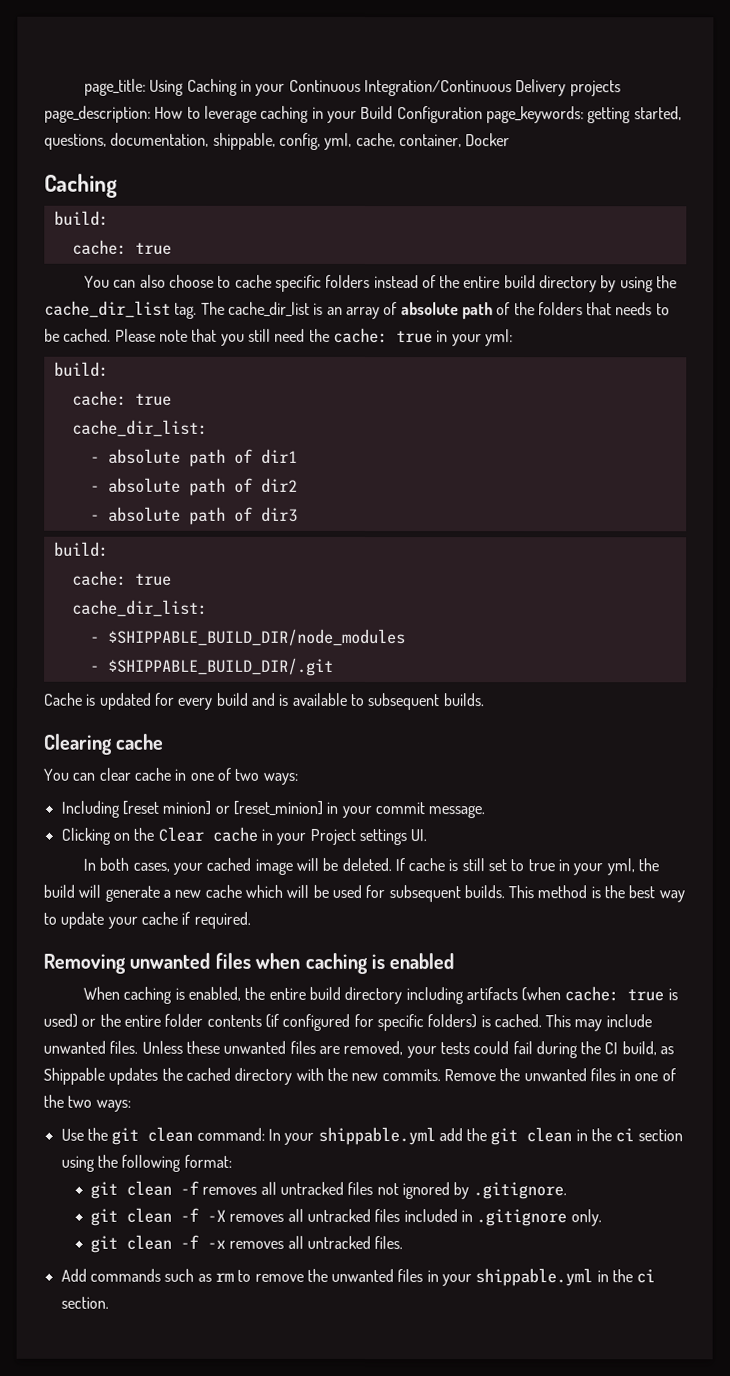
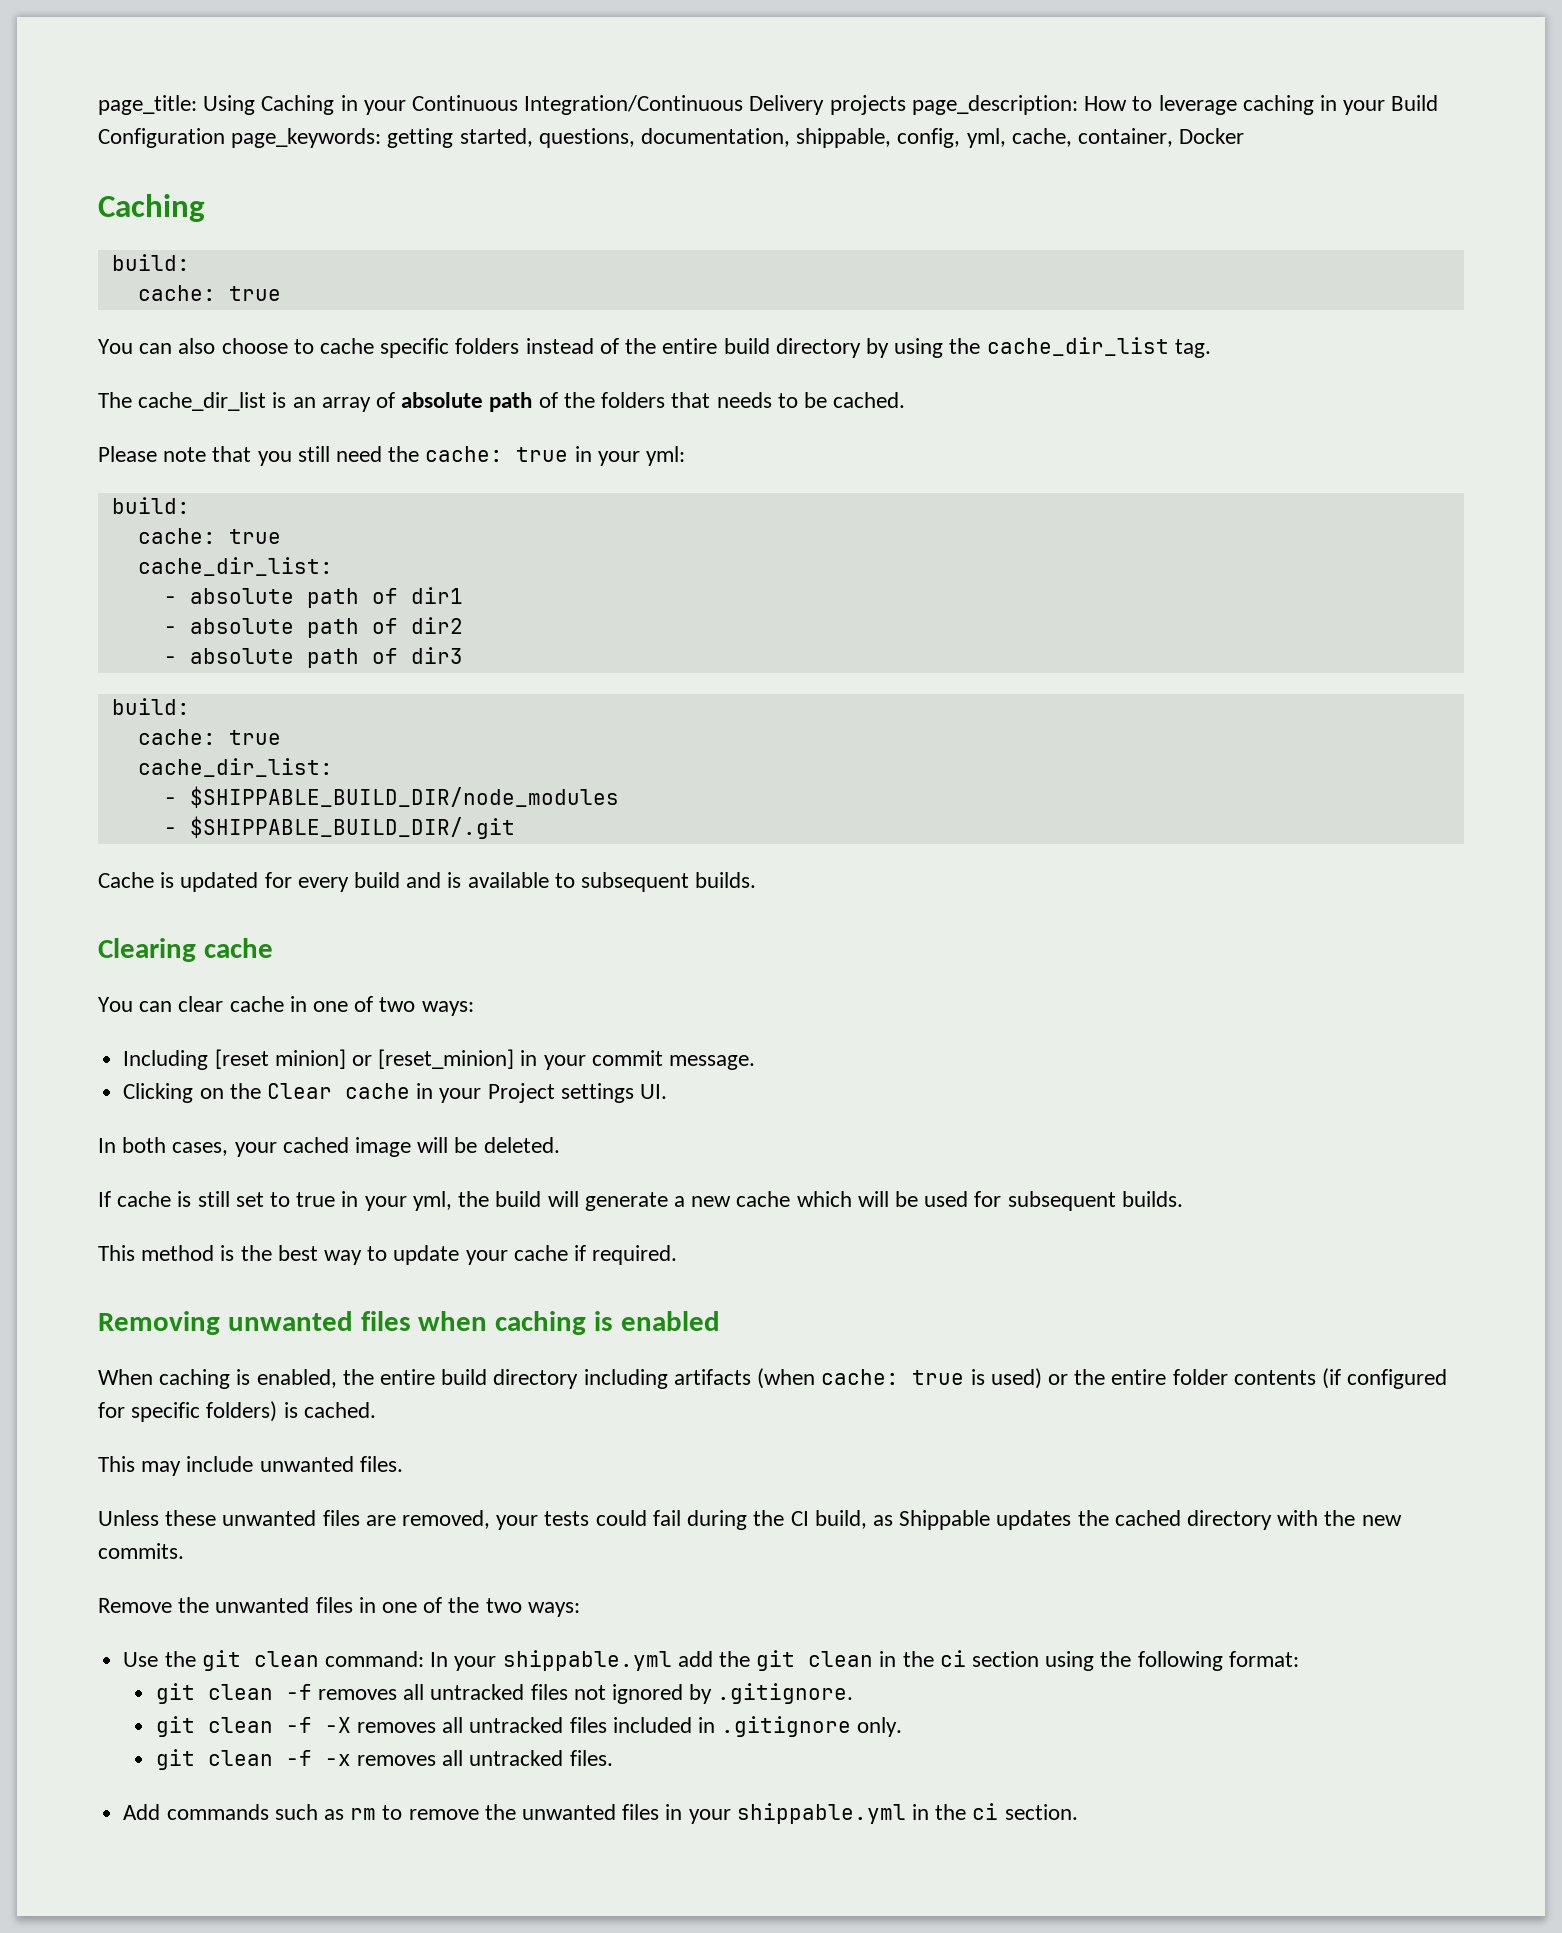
(198, 310) none -> (1211, 348) //
(112, 335) none -> (906, 400) //
(392, 864) none -> (560, 1145) //
(505, 892) none -> (1183, 1199) //
(542, 1021) none -> (376, 1410) //
(139, 1047) none -> (403, 1464) //
(441, 1075) none -> (184, 1551) //

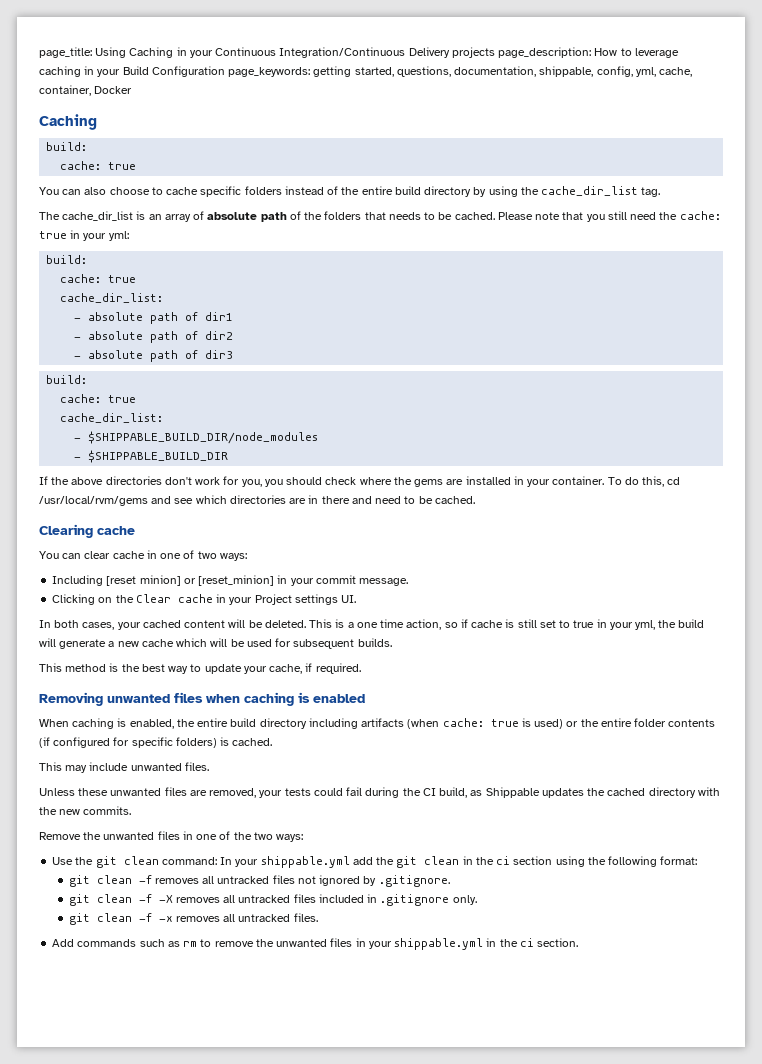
(906, 400) // -> (495, 216) none
[189,816,515,839] [98,872,757,892] $SHIPPABLE_BUILD_DIR/.git // Cache is updated for every build and is available to subsequent builds. -> [88,450,229,463] [39,476,681,487] [39,495,475,506] $SHIPPABLE_BUILD_DIR // If the above directories don't work for you, you should check where the gems are installed in your container. To do this, cd /usr/local/rvm/gems and see which directories are in there and need to be cached.
[355,1137,412,1157] image -> [184,620,226,628] content
[98,1191,111,1207] // If -> [309,619,468,630] This is a one time action, so if
[513,1245,568,1261] cache -> [269,664,303,674] cache,

